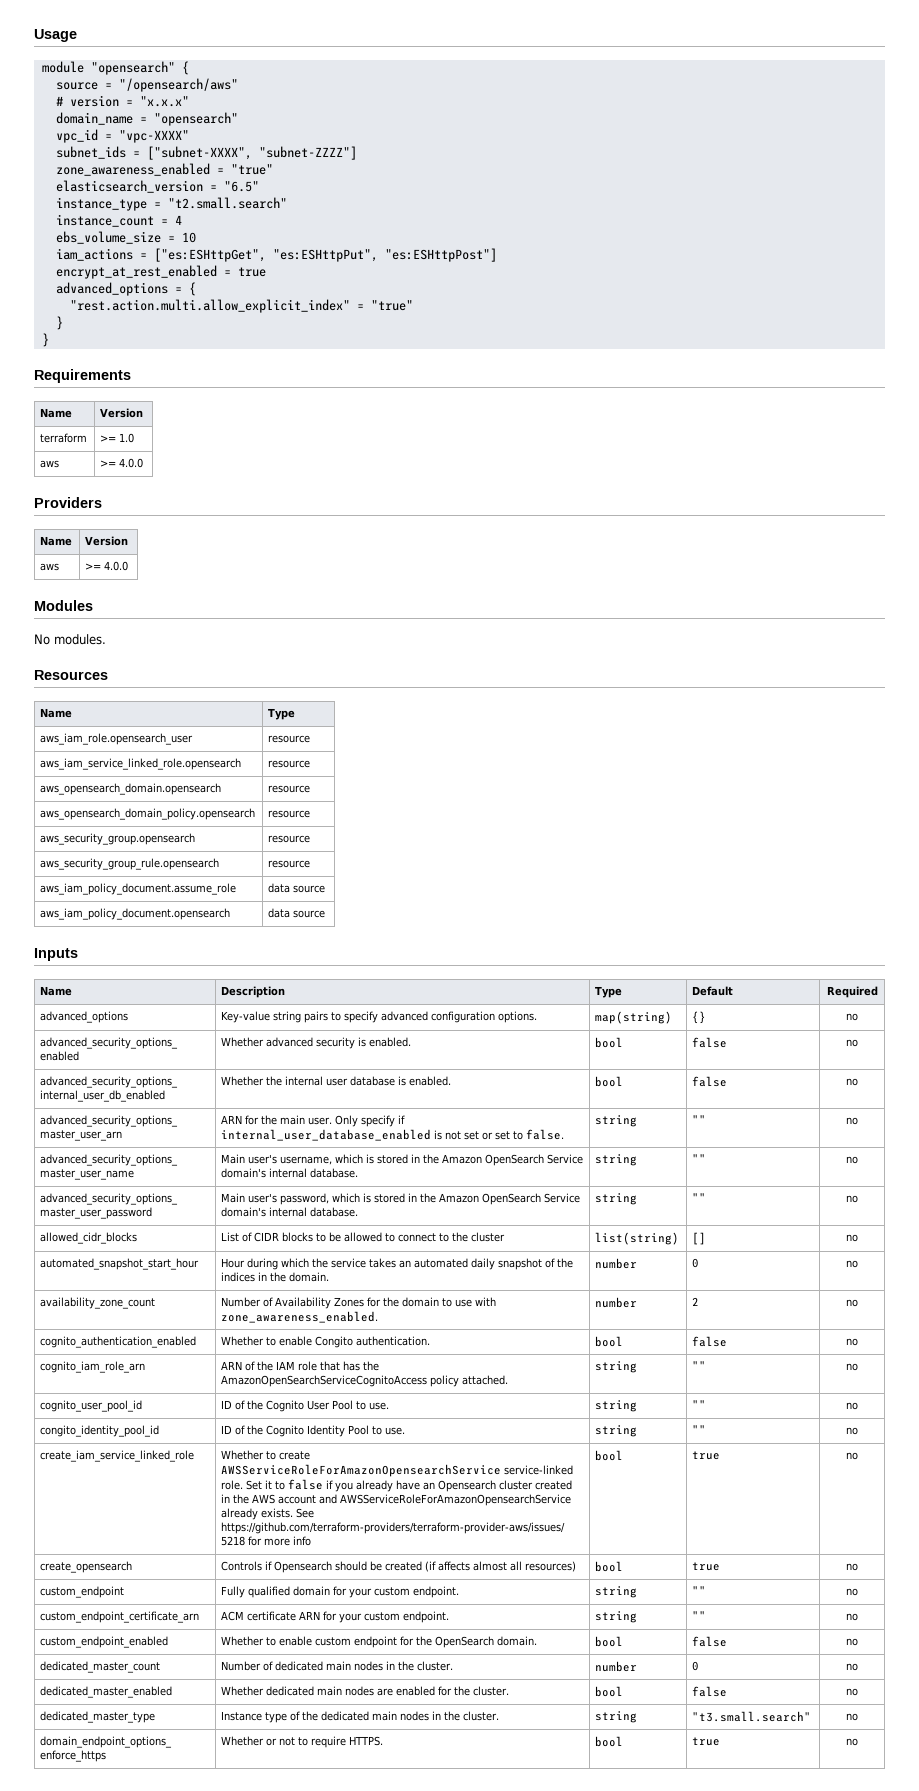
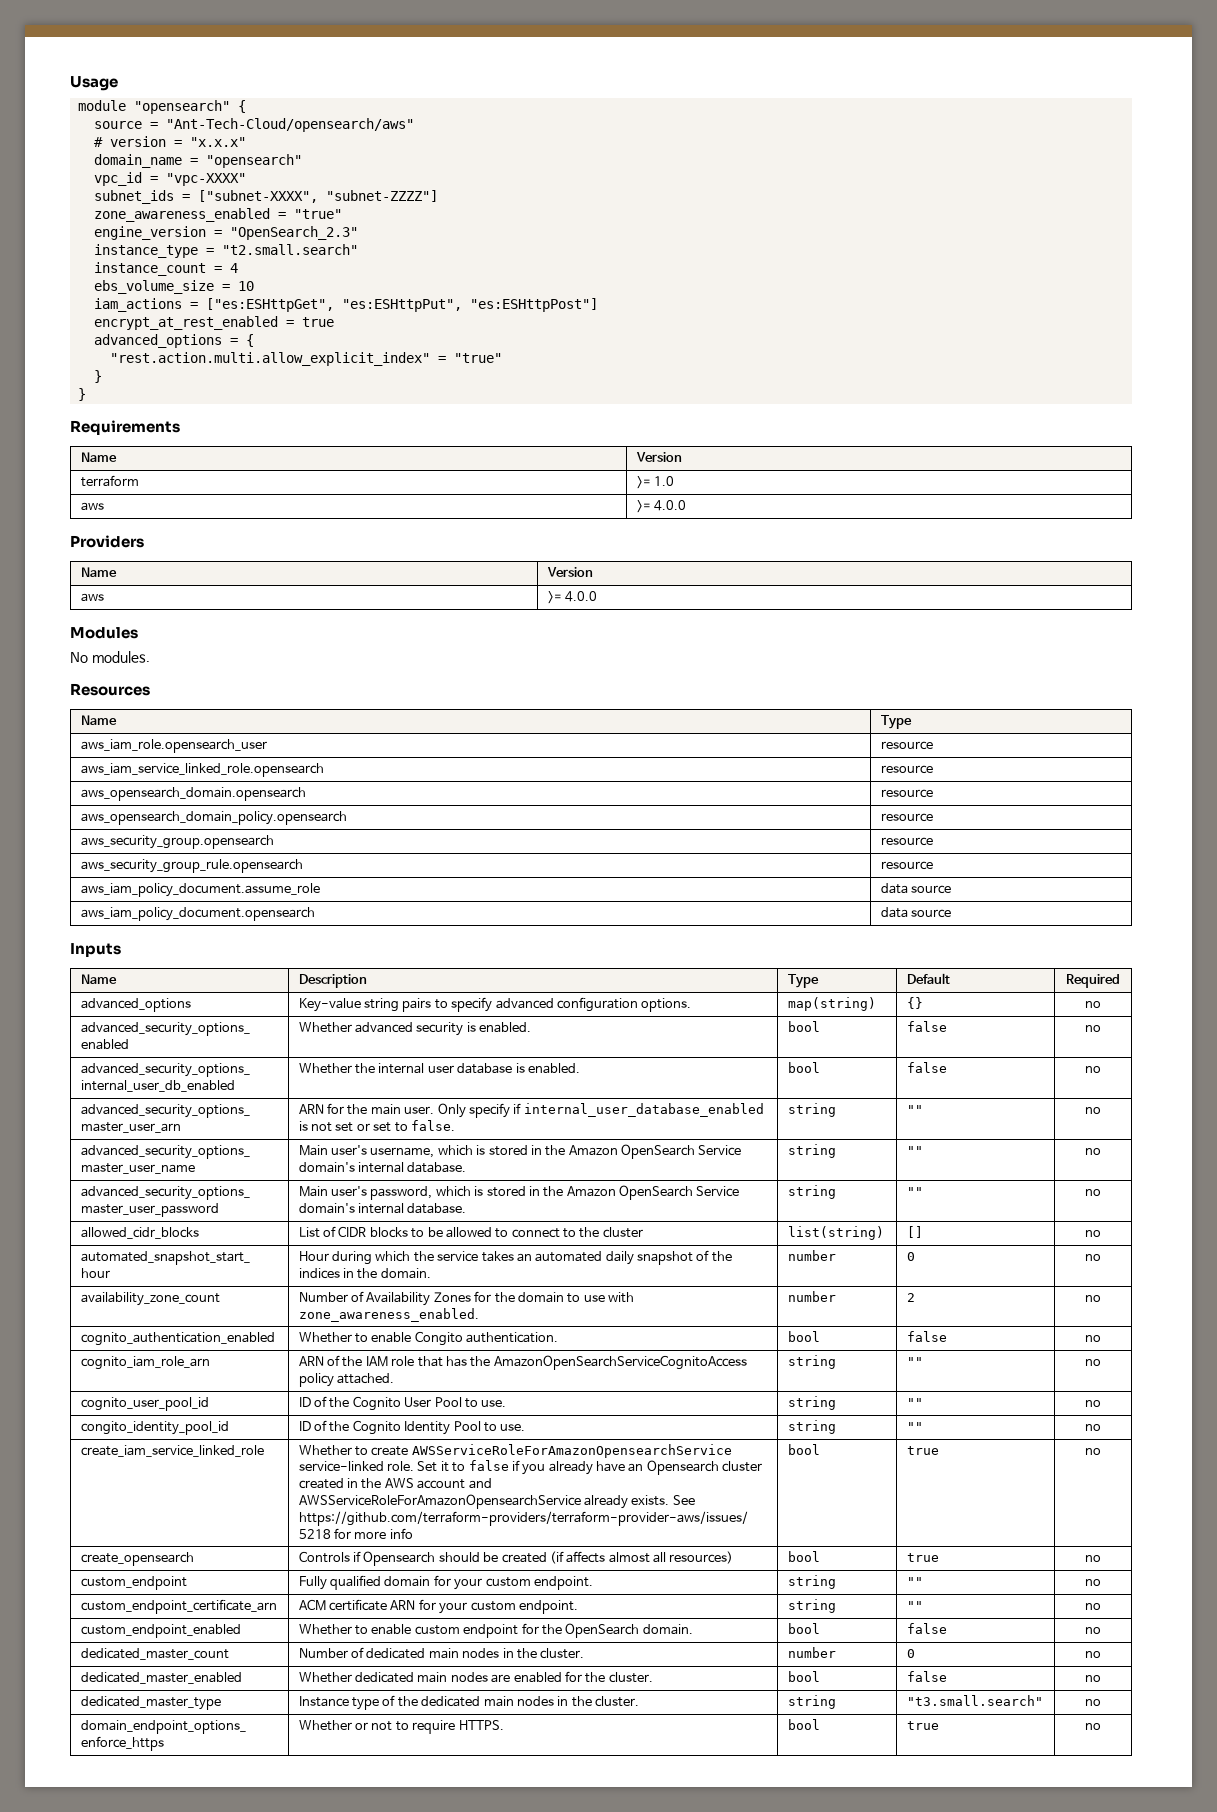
[118,78,238,92] "/opensearch/aws" -> [166,118,415,132] "Ant-Tech-Cloud/opensearch/aws"
[55,180,259,193] elasticsearch_version = "6.5" -> [94,226,359,240] engine_version = "OpenSearch_2.3"

